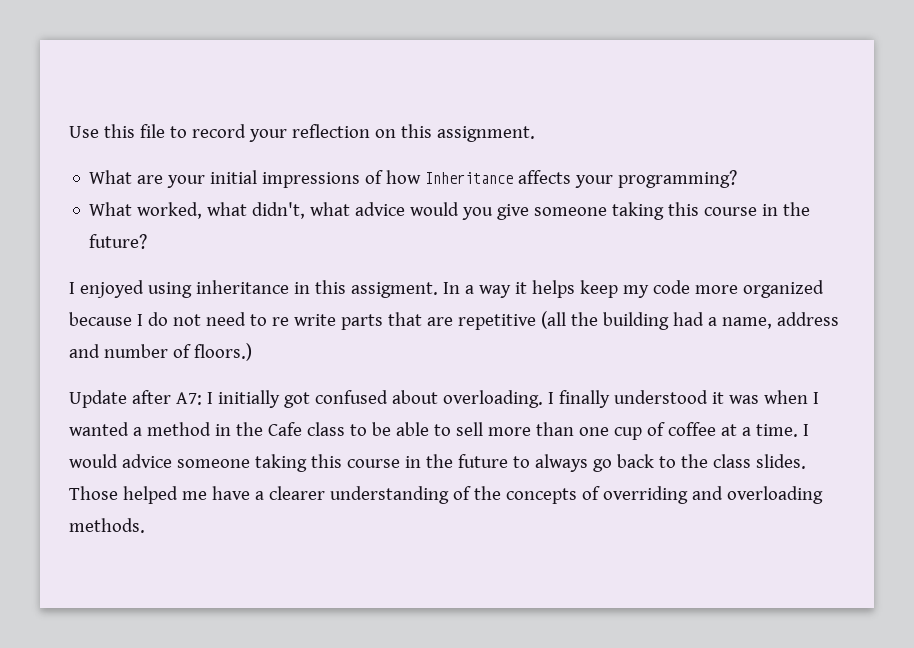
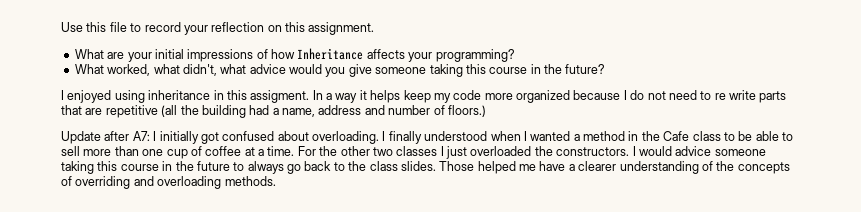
[711,392,759,404] it was -> (488, 136) none
(798, 430) none -> [297,146,630,159] For the other two classes I just overloaded the constructors.

